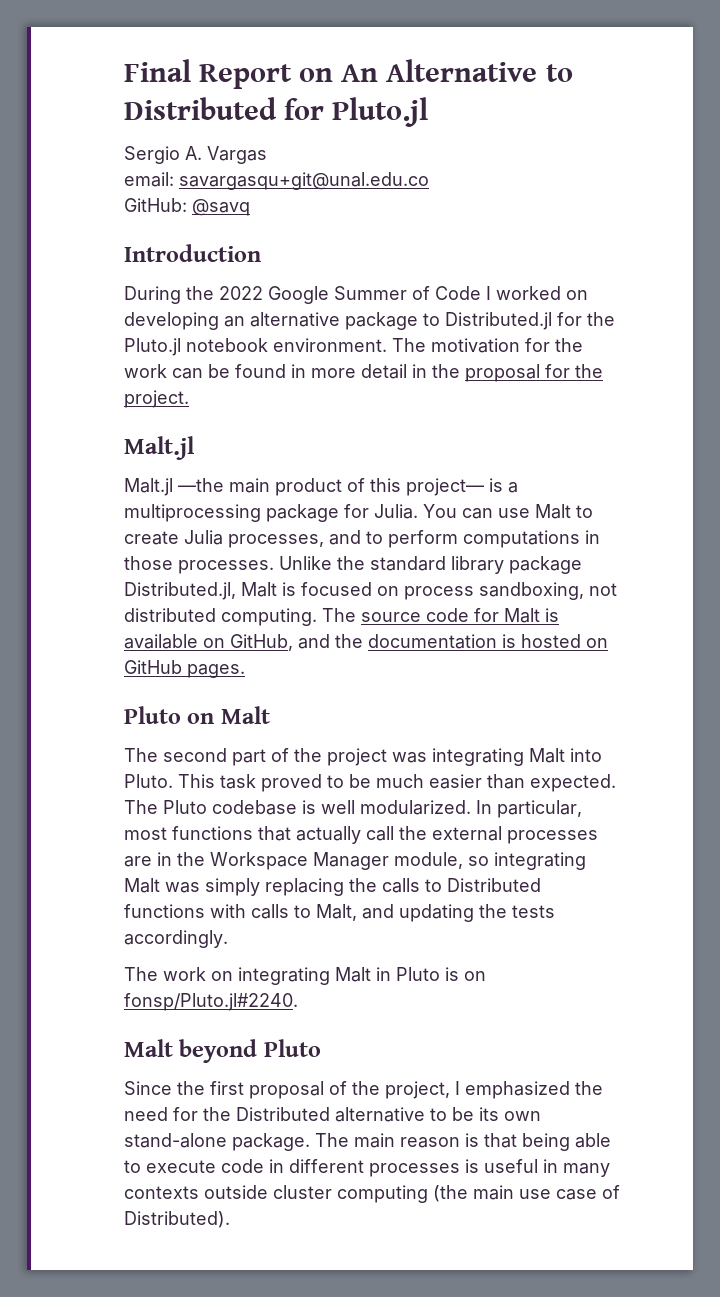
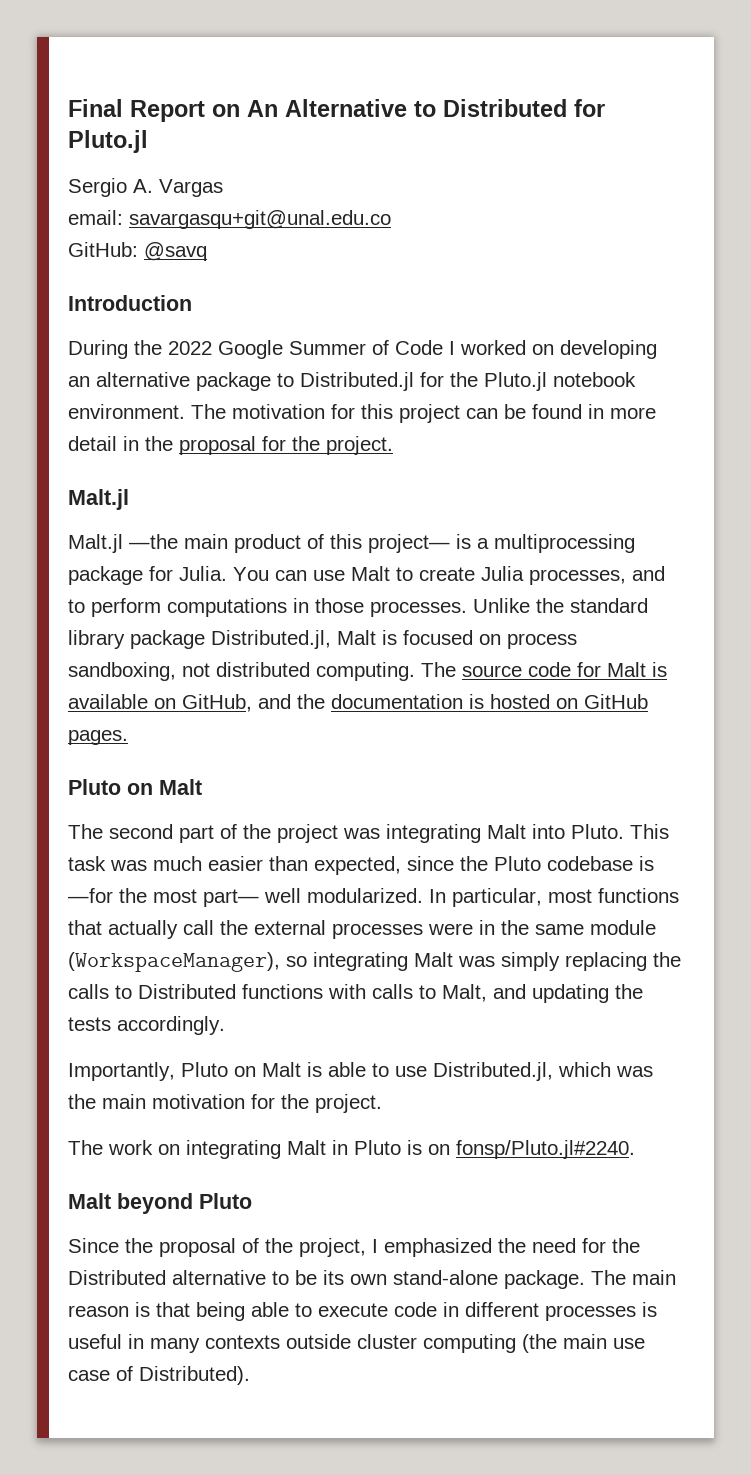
[555,338,583,352] [124,364,167,378] the work -> [361,404,460,423] this project
[261,774,616,792] [124,800,316,815] proved to be much easier than expected. The Pluto codebase is -> [110,856,654,875] [68,888,259,907] was much easier than expected, since the Pluto codebase is —for the most part—
[124,852,463,870] are in the Workspace Manager module, -> [428,920,656,935] [68,952,280,972] were in the same module (WorkspaceManager),
(228, 939) none -> [68,1062,653,1081] [68,1094,382,1113] // Importantly, Pluto on Malt is able to use Distributed.jl, which was the main motivation for the project.
[210,1081,244,1095] first -> (153, 1245) none

